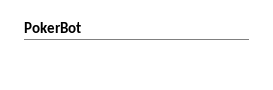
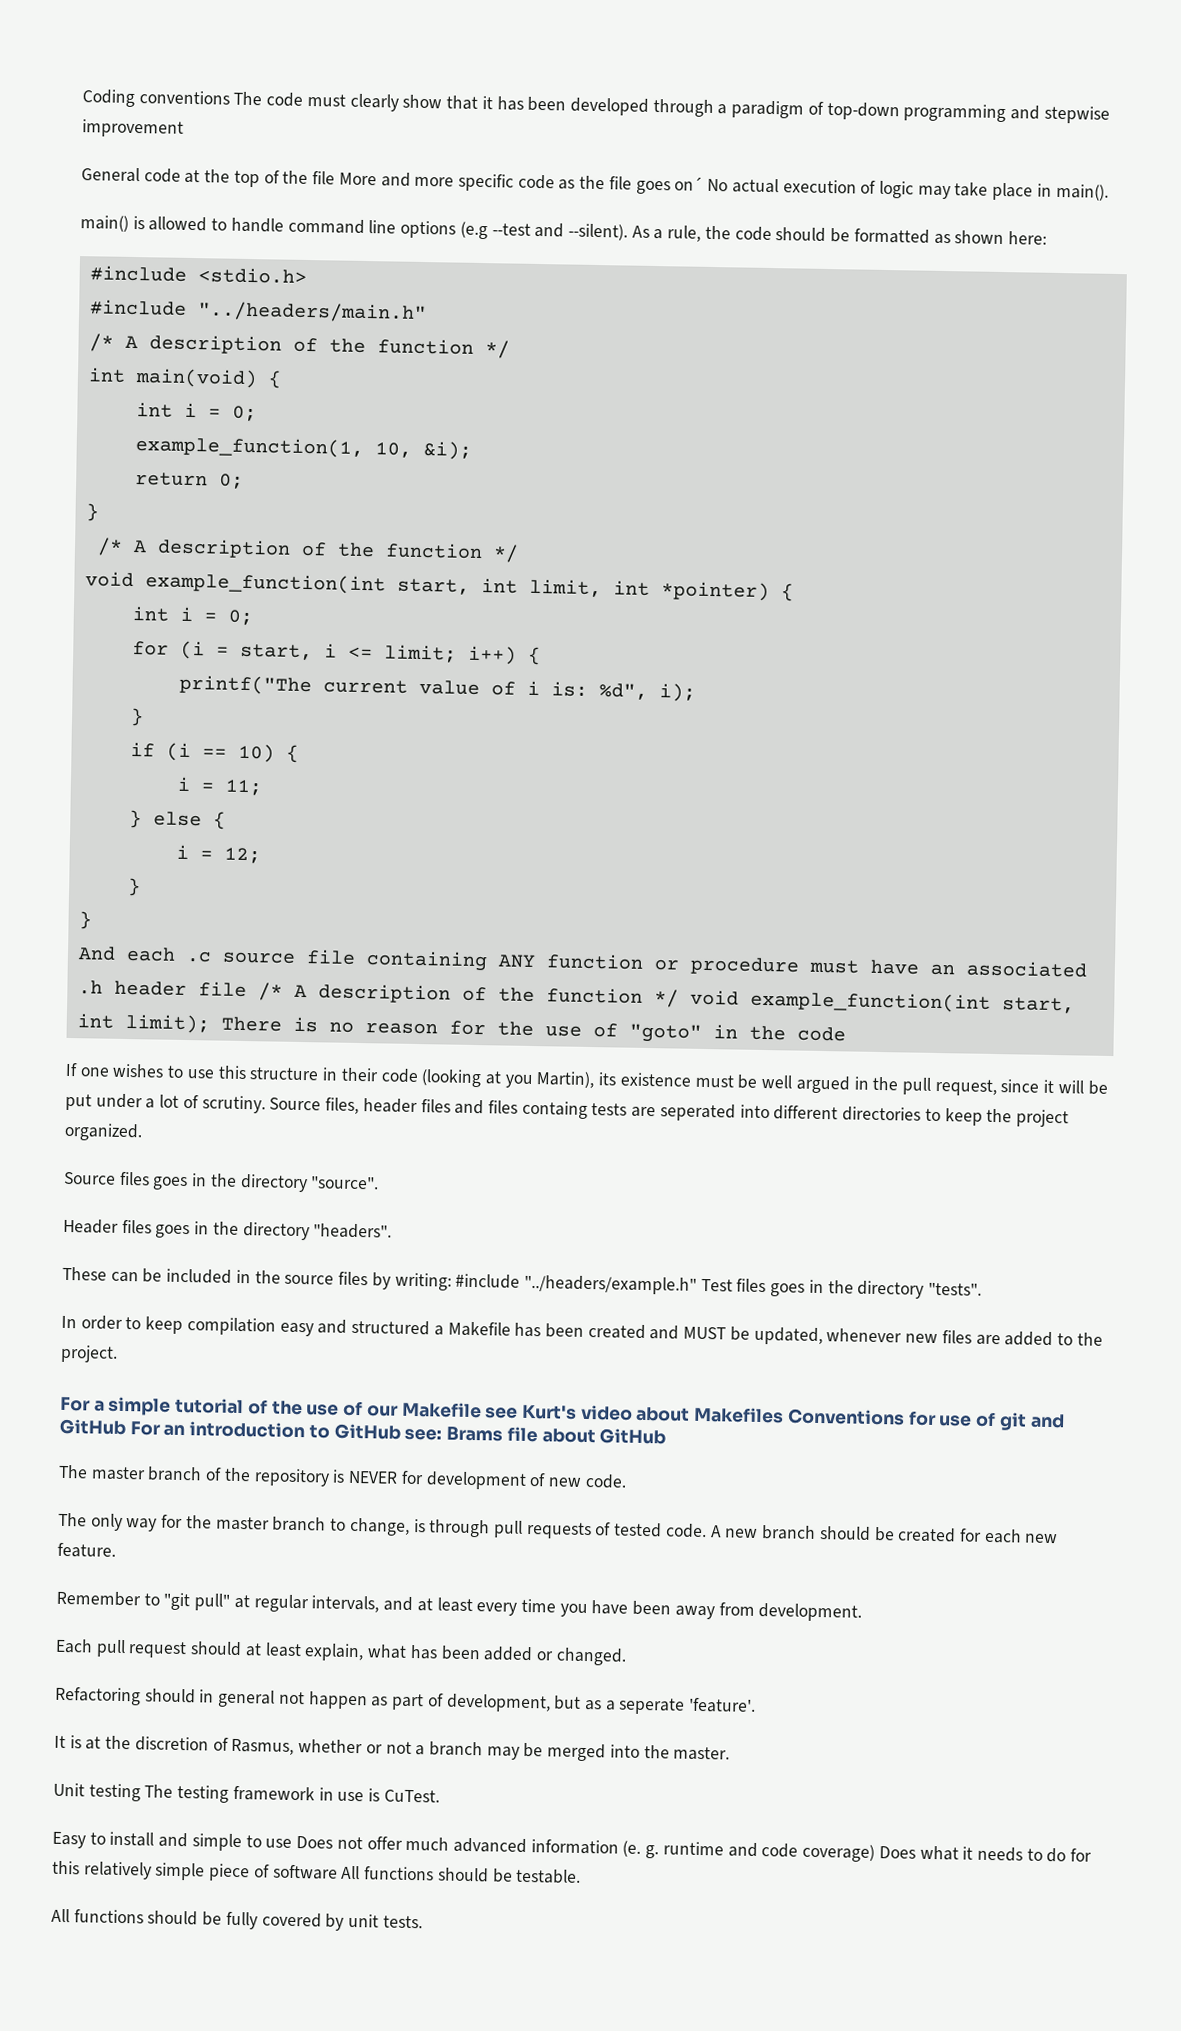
[24,22,81,33] PokerBot -> [82,89,1110,124] [82,119,184,138] [81,167,1109,201] [80,215,1047,245] [89,265,307,284] [89,299,427,324] [88,333,510,359] [87,367,282,389] [135,402,257,422] [134,436,472,460] [134,472,244,489] [85,503,99,522] [96,537,519,563] [84,571,794,602] [131,606,253,626] [131,640,541,666] [178,674,696,702] [129,708,144,727] [129,741,299,763] [176,776,263,796] [128,809,226,830] [175,844,261,864] [126,877,141,897] [78,911,92,930] [77,946,1087,978] [77,980,1075,1014] [76,1013,846,1043] [65,1062,1108,1097] [65,1093,1069,1128] [64,1122,143,1142] [64,1171,380,1193] [63,1218,393,1241] [62,1266,983,1299] [61,1315,1103,1347] [60,1344,118,1363] [60,1396,1065,1431] [59,1418,667,1445] [58,1464,627,1490] [58,1512,1059,1544] [57,1542,116,1558] [56,1590,863,1622] [55,1638,627,1666] [55,1686,757,1715] [54,1735,731,1762] [53,1782,440,1803] [52,1831,1093,1863] [52,1860,582,1884] [51,1908,423,1931] Coding conventions The code must clearly show that it has been developed through a paradigm of top-down programming and stepwise improvement // General code at the top of the file More and more specific code as the file goes on´ No actual execution of logic may take place in main(). // main() is allowed to handle command line options (e.g --test and --silent). As a rule, the code should be formatted as shown here: // #include <stdio.h> // #include "../headers/main.h" // /* A description of the function */ // int main(void) { // int i = 0; // example_function(1, 10, &i); // return 0; // } // /* A description of the function */ // void example_function(int start, int limit, int *pointer) { // int i = 0; // for (i = start, i <= limit; i++) { // printf("The current value of i is: %d", i); // } // if (i == 10) { // i = 11; // } else { // i = 12; // } // } // And each .c source file containing ANY function or procedure must have an associated .h header file /* A description of the function */ void example_function(int start, int limit); There is no reason for the use of "goto" in the code // If one wishes to use this structure in their code (looking at you Martin), its existence must be well argued in the pull request, since it will be put under a lot of scrutiny. Source files, header files and files containg tests are seperated into different directories to keep the project organized. // Source files goes in the directory "source". // Header files goes in the directory "headers". // These can be included in the source files by writing: #include "../headers/example.h" Test files goes in the directory "tests". // In order to keep compilation easy and structured a Makefile has been created and MUST be updated, whenever new files are added to the project. // For a simple tutorial of the use of our Makefile see Kurt's video about Makefiles Conventions for use of git and GitHub For an introduction to GitHub see: Brams file about GitHub // The master branch of the repository is NEVER for development of new code. // The only way for the master branch to change, is through pull requests of tested code. A new branch should be created for each new feature. // Remember to "git pull" at regular intervals, and at least every time you have been away from development. // Each pull request should at least explain, what has been added or changed. // Refactoring should in general not happen as part of development, but as a seperate 'feature'. // It is at the discretion of Rasmus, whether or not a branch may be merged into the master. // Unit testing The testing framework in use is CuTest. // Easy to install and simple to use Does not offer much advanced information (e. g. runtime and code coverage) Does what it needs to do for this relatively simple piece of software All functions should be testable. // All functions should be fully covered by unit tests.

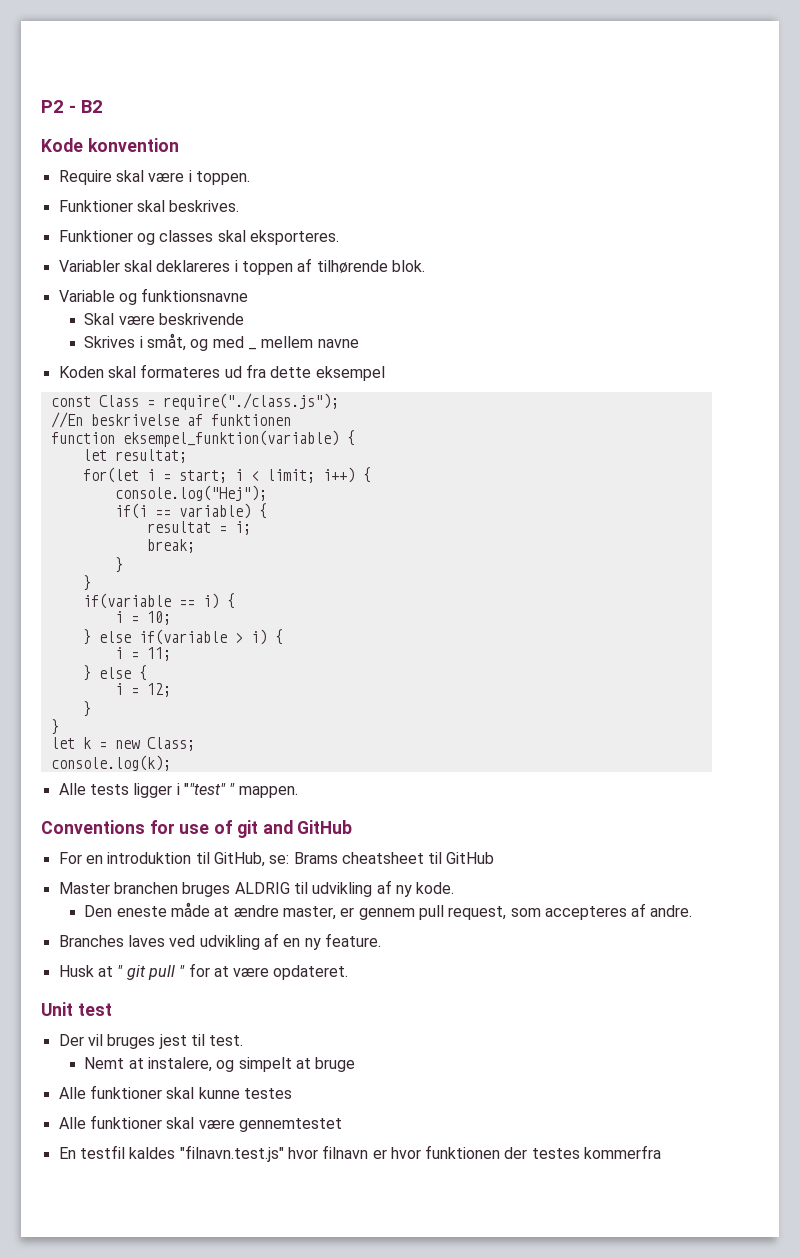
[82,89,1110,124] [82,119,184,138] [81,167,1109,201] [80,215,1047,245] [89,265,307,284] [89,299,427,324] [88,333,510,359] [87,367,282,389] [135,402,257,422] [134,436,472,460] [134,472,244,489] [85,503,99,522] [96,537,519,563] [84,571,794,602] [131,606,253,626] [131,640,541,666] [178,674,696,702] [129,708,144,727] [129,741,275,763] Coding conventions The code must clearly show that it has been developed through a paradigm of top-down programming and stepwise improvement // General code at the top of the file More and more specific code as the file goes on´ No actual execution of logic may take place in main(). // main() is allowed to handle command line options (e.g --test and --silent). As a rule, the code should be formatted as shown here: // #include <stdio.h> // #include "../headers/main.h" // /* A description of the function */ // int main(void) { // int i = 0; // example_function(1, 10, &i); // return 0; // } // /* A description of the function */ // void example_function(int start, int limit, int *pointer) { // int i = 0; // for (i = start, i <= limit; i++) { // printf("The current value of i is: %d", i); // } // if (i == 10) -> [41,100,103,113] [41,138,179,152] [58,170,250,185] [58,200,240,212] [58,230,339,245] [58,258,425,275] [58,288,249,305] [84,313,244,325] [84,333,359,351] [58,364,385,381] [50,393,339,410] [50,412,291,428] [50,430,355,447] [82,449,187,463] [82,467,371,483] [114,485,267,501] [114,503,267,519] [146,521,251,535] [146,539,195,553] [114,557,123,573] [82,575,91,591] [82,593,235,609] [114,611,171,625] [82,629,267,645] P2 - B2 // Kode konvention // Require skal være i toppen. // Funktioner skal beskrives. // Funktioner og classes skal eksporteres. // Variabler skal deklareres i toppen af tilhørende blok. // Variable og funktionsnavne // Skal være beskrivende // Skrives i småt, og med _ mellem navne // Koden skal formateres ud fra dette eksempel // const Class = require("./class.js"); // //En beskrivelse af funktionen // function eksempel_funktion(variable) { // let resultat; // for(let i = start; i < limit; i++) { // console.log("Hej"); // if(i == variable) { // resultat = i; // break; // } // } // if(variable == i) { // i = 10; // } else if(variable > i)
[77,946,1087,978] [77,980,1075,1014] [76,1013,846,1043] [65,1062,1108,1097] [65,1093,1069,1128] [64,1122,143,1142] [64,1171,380,1193] [63,1218,393,1241] [62,1266,983,1299] [61,1315,1103,1347] [60,1344,118,1363] [60,1396,785,1424] And each .c source file containing ANY function or procedure must have an associated .h header file /* A description of the function */ void example_function(int start, int limit); There is no reason for the use of "goto" in the code // If one wishes to use this structure in their code (looking at you Martin), its existence must be well argued in the pull request, since it will be put under a lot of scrutiny. Source files, header files and files containg tests are seperated into different directories to keep the project organized. // Source files goes in the directory "source". // Header files goes in the directory "headers". // These can be included in the source files by writing: #include "../headers/example.h" Test files goes in the directory "tests". // In order to keep compilation easy and structured a Makefile has been created and MUST be updated, whenever new files are added to the project. // For a simple tutorial of the use of our Makefile see Kurt's video about Makefiles -> [50,737,195,751] [50,755,171,771] [58,783,298,798] let k = new Class; // console.log(k); // Alle tests ligger i ""test" " mappen. //
[129,1421,667,1445] [58,1464,627,1490] [58,1512,1059,1544] [57,1542,116,1558] [56,1590,863,1622] [55,1638,627,1666] [55,1686,757,1715] [54,1735,731,1762] [53,1782,440,1803] [52,1831,1093,1863] [52,1860,582,1884] [51,1908,423,1931] For an introduction to GitHub see: Brams file about GitHub // The master branch of the repository is NEVER for development of new code. // The only way for the master branch to change, is through pull requests of tested code. A new branch should be created for each new feature. // Remember to "git pull" at regular intervals, and at least every time you have been away from development. // Each pull request should at least explain, what has been added or changed. // Refactoring should in general not happen as part of development, but as a seperate 'feature'. // It is at the discretion of Rasmus, whether or not a branch may be merged into the master. // Unit testing The testing framework in use is CuTest. // Easy to install and simple to use Does not offer much advanced information (e. g. runtime and code coverage) Does what it needs to do for this relatively simple piece of software All functions should be testable. // All functions should be fully covered by unit tests. -> [58,852,495,867] [58,880,455,897] [84,902,693,920] [58,933,381,950] [58,963,349,980] [41,1002,112,1016] [58,1034,244,1049] [84,1057,356,1072] [58,1085,292,1099] [58,1115,342,1132] [58,1145,662,1162] // For en introduktion til GitHub, se: Brams cheatsheet til GitHub // Master branchen bruges ALDRIG til udvikling af ny kode. // Den eneste måde at ændre master, er gennem pull request, som accepteres af andre. // Branches laves ved udvikling af en ny feature. // Husk at " git pull " for at være opdateret. // Unit test // Der vil bruges jest til test. // Nemt at instalere, og simpelt at bruge // Alle funktioner skal kunne testes // Alle funktioner skal være gennemtestet // En testfil kaldes "filnavn.test.js" hvor filnavn er hvor funktionen der testes kommerfra

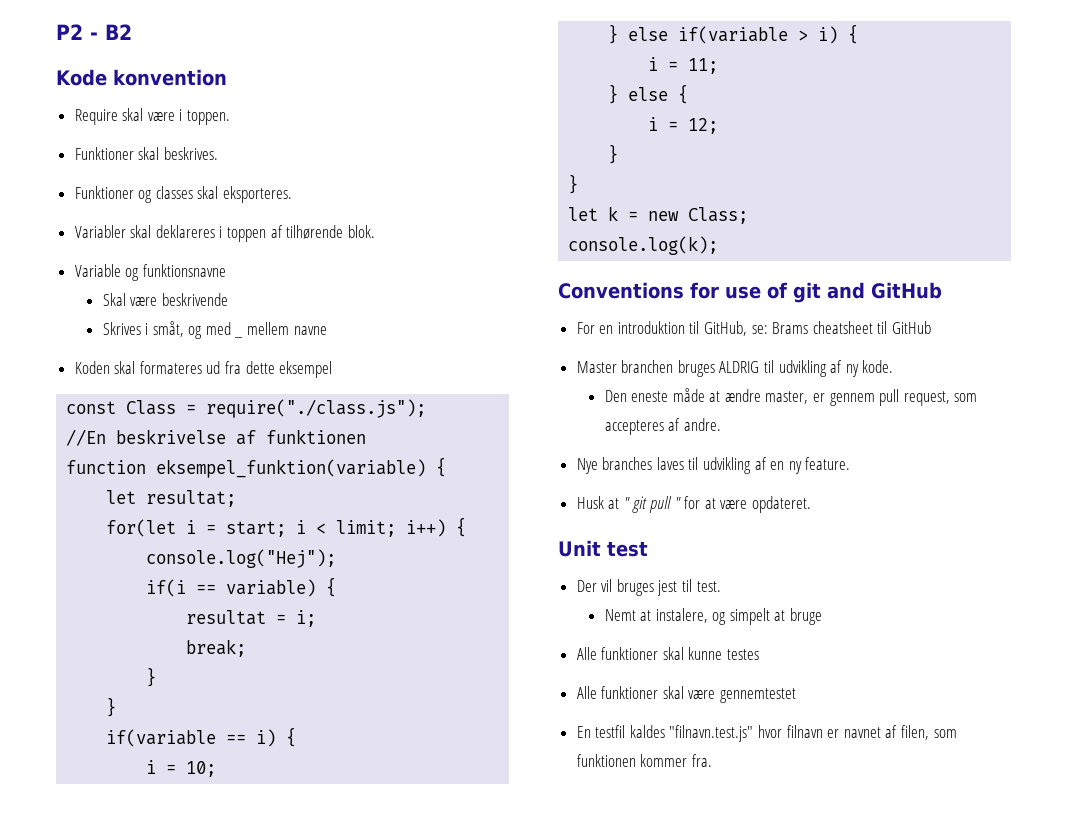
[58,783,298,798] // Alle tests ligger i ""test" " mappen. -> (719, 245) none
[58,935,196,947] Branches laves ved -> [576,457,699,474] Nye branches laves til
[390,1145,662,1159] hvor funktionen der testes kommerfra -> [843,725,957,740] [576,754,712,767] navnet af filen, som funktionen kommer fra.

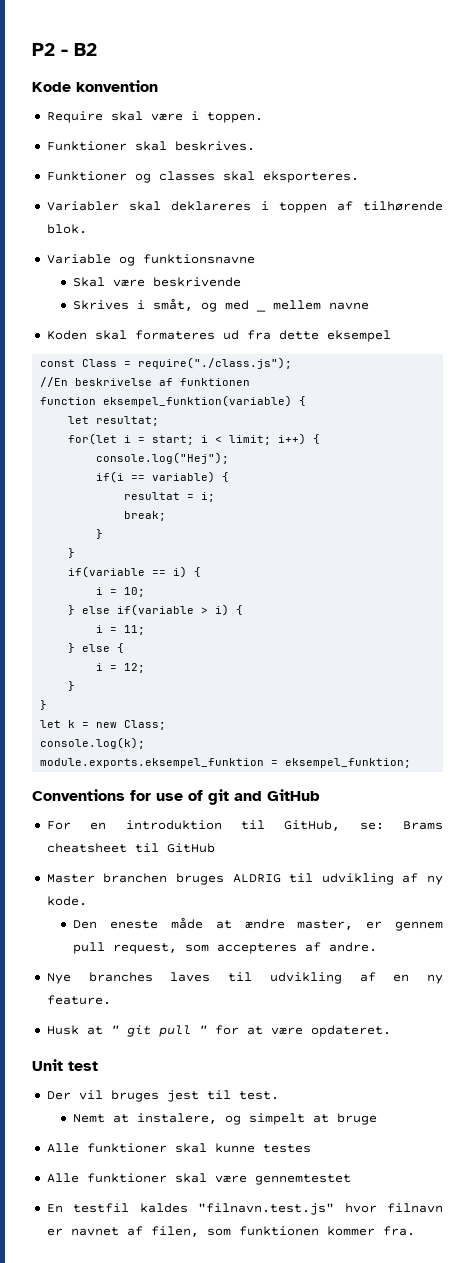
(719, 245) none -> [40,758,412,768] // module.exports.eksempel_funktion = eksempel_funktion;

